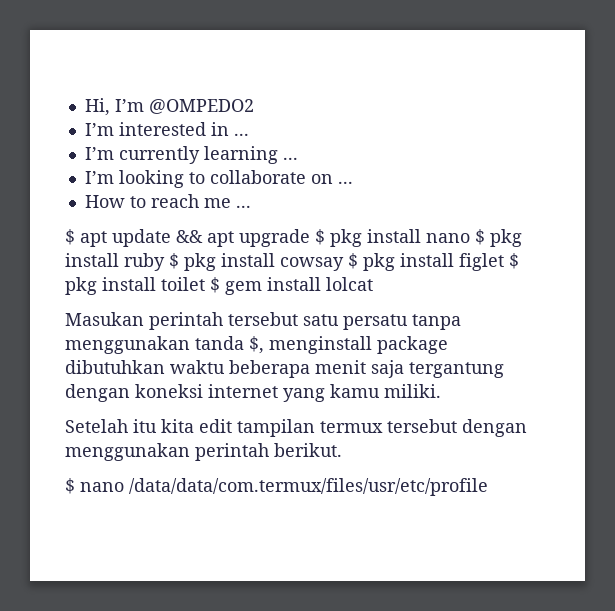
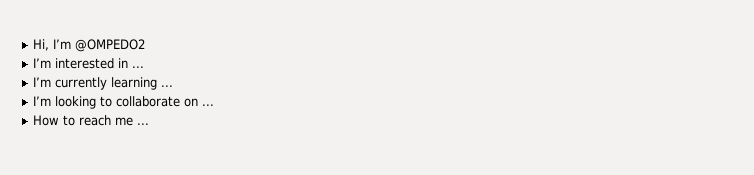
[65,229,522,247] [65,253,519,271] [65,277,373,295] [65,312,461,330] [65,336,448,354] [65,360,504,378] [65,384,441,402] [65,419,527,437] [65,443,342,461] [65,478,488,496] // $ apt update && apt upgrade $ pkg install nano $ pkg install ruby $ pkg install cowsay $ pkg install figlet $ pkg install toilet $ gem install lolcat // Masukan perintah tersebut satu persatu tanpa menggunakan tanda $, menginstall package dibutuhkan waktu beberapa menit saja tergantung dengan koneksi internet yang kamu miliki. // Setelah itu kita edit tampilan termux tersebut dengan menggunakan perintah berikut. // $ nano /data/data/com.termux/files/usr/etc/profile -> (149, 124) none

